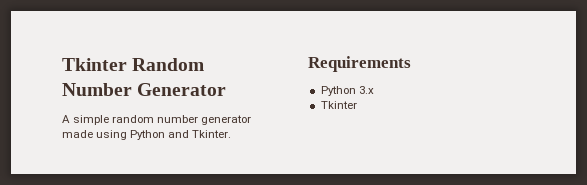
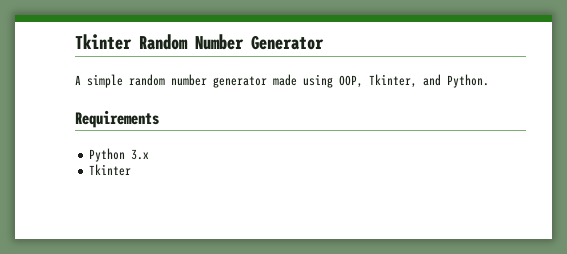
[130,130,232,140] Python and Tkinter. -> [339,74,489,88] OOP, Tkinter, and Python.

